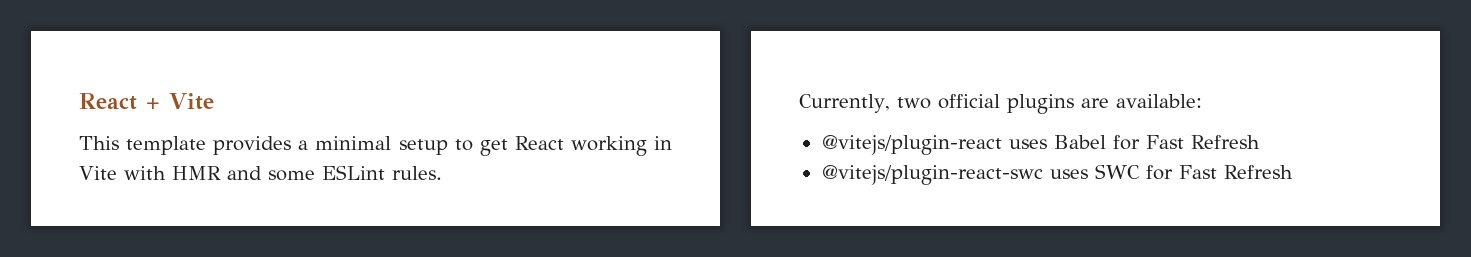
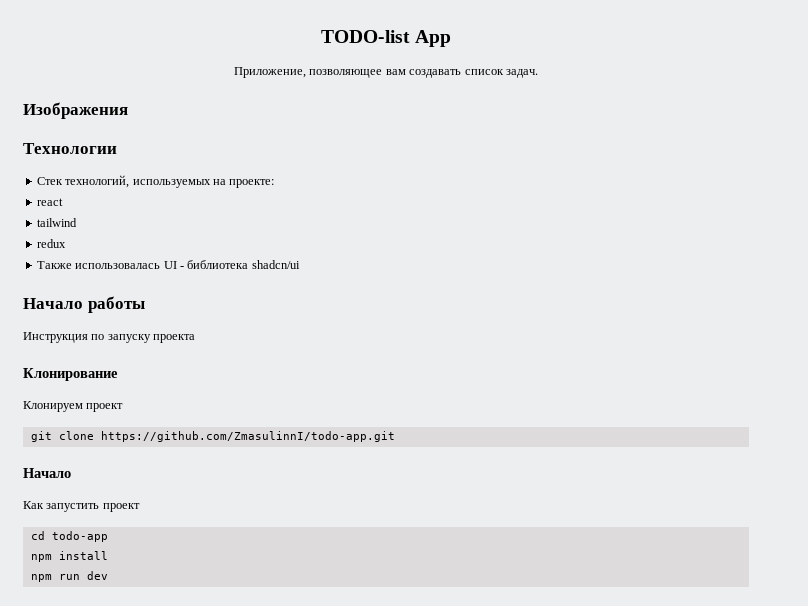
[79,93,214,110] [79,136,673,156] [79,165,442,181] [799,94,1202,114] [821,135,1260,155] [821,164,1293,185] React + Vite // This template provides a minimal setup to get React working in Vite with HMR and some ESLint rules. // Currently, two official plugins are available: // @vitejs/plugin-react uses Babel for Fast Refresh // @vitejs/plugin-react-swc uses SWC for Fast Refresh -> [320,30,452,47] [234,67,538,78] [23,102,128,119] [23,143,117,154] [36,175,275,188] [36,198,63,206] [36,218,77,227] [36,239,66,248] [36,260,300,269] [23,296,145,313] [23,332,196,343] [23,368,118,381] [23,401,124,412] [30,431,395,442] [23,468,71,478] [23,501,140,512] [30,531,108,542] [30,551,108,562] [30,571,108,582] TODO-list App // Приложение, позволяющее вам создавать список задач. // Изображения // Технологии // Стек технологий, используемых на проекте: // react // tailwind // redux // Также использовалась UI - библиотека shadcn/ui // Начало работы // Инструкция по запуску проекта // Клонирование // Клонируем проект // git clone https://github.com/ZmasulinnI/todo-app.git // Начало // Как запустить проект // cd todo-app // npm install // npm run dev

